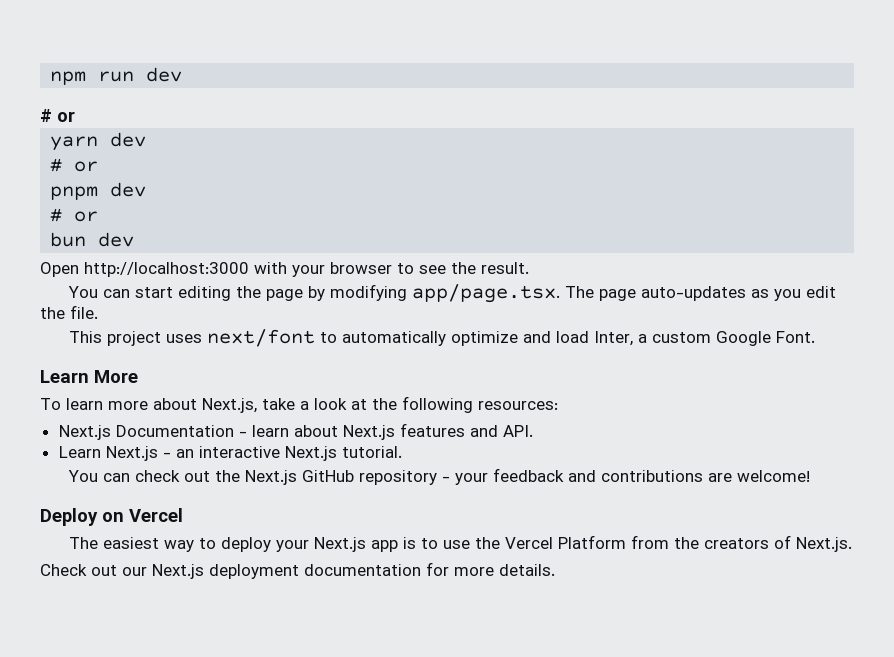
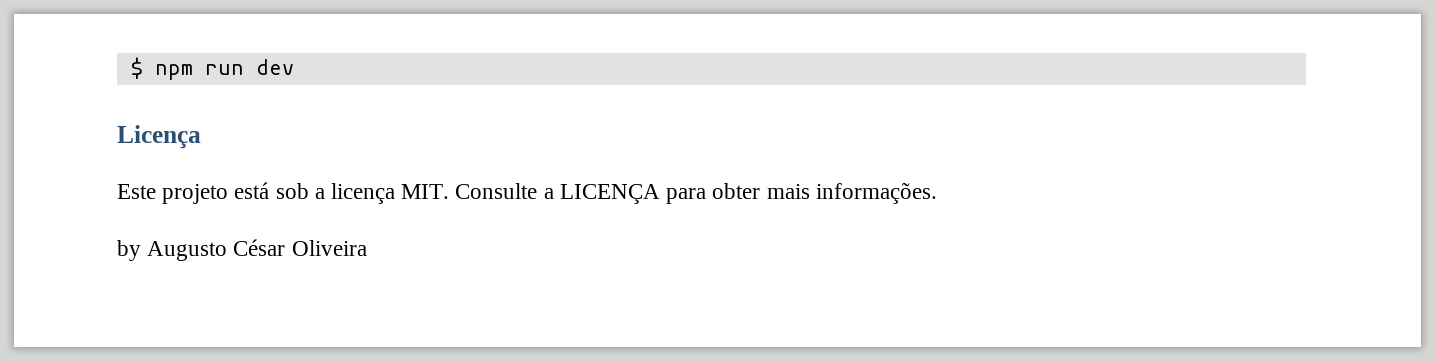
(50, 78) none -> [130,57,143,79] $
[40,109,75,122] [50,132,147,151] [50,158,99,172] [50,182,147,200] [50,208,99,222] [50,232,135,247] [40,262,529,277] [68,284,837,303] [40,305,98,319] [69,329,816,347] [40,370,138,383] [40,396,558,413] [58,423,533,440] [58,446,402,461] [68,468,811,485] [40,508,183,526] [69,535,853,552] [40,562,555,579] # or // yarn dev // # or // pnpm dev // # or // bun dev // Open http://localhost:3000 with your browser to see the result. // You can start editing the page by modifying app/page.tsx. The page auto-updates as you edit the file. // This project uses next/font to automatically optimize and load Inter, a custom Google Font. // Learn More // To learn more about Next.js, take a look at the following resources: // Next.js Documentation - learn about Next.js features and API. // Learn Next.js - an interactive Next.js tutorial. // You can check out the Next.js GitHub repository - your feedback and contributions are welcome! // Deploy on Vercel // The easiest way to deploy your Next.js app is to use the Vercel Platform from the creators of Next.js. // Check out our Next.js deployment documentation for more details. -> [117,125,201,149] [117,182,937,204] [117,239,367,261] Licença // Este projeto está sob a licença MIT. Consulte a LICENÇA para obter mais informações. // by Augusto César Oliveira

